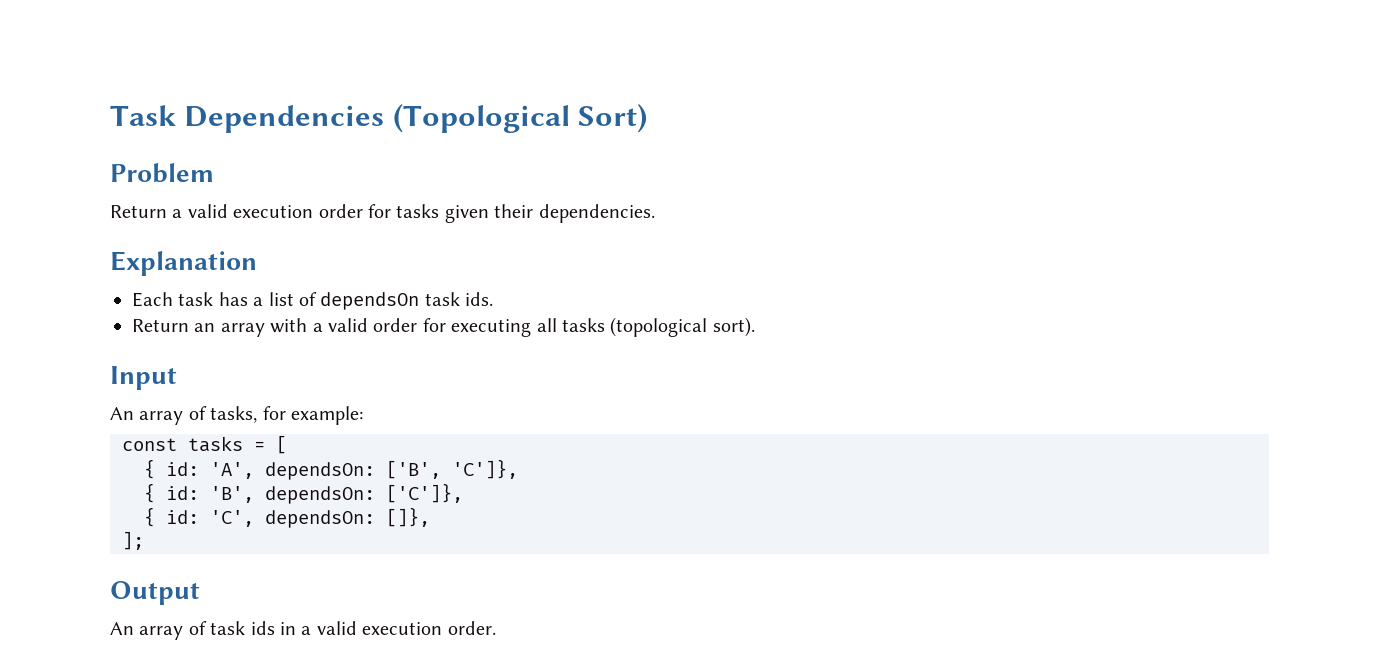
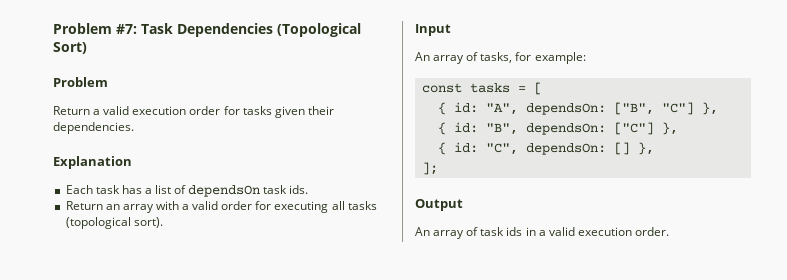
(110, 115) none -> [53,23,137,34] Problem #7:
[210,459,518,480] [144,483,463,504] [144,507,430,528] 'A', dependsOn: ['B', 'C']}, // { id: 'B', dependsOn: ['C']}, // { id: 'C', dependsOn: []}, -> [485,102,718,115] [437,122,678,135] [437,142,654,155] "A", dependsOn: ["B", "C"] }, // { id: "B", dependsOn: ["C"] }, // { id: "C", dependsOn: [] },

